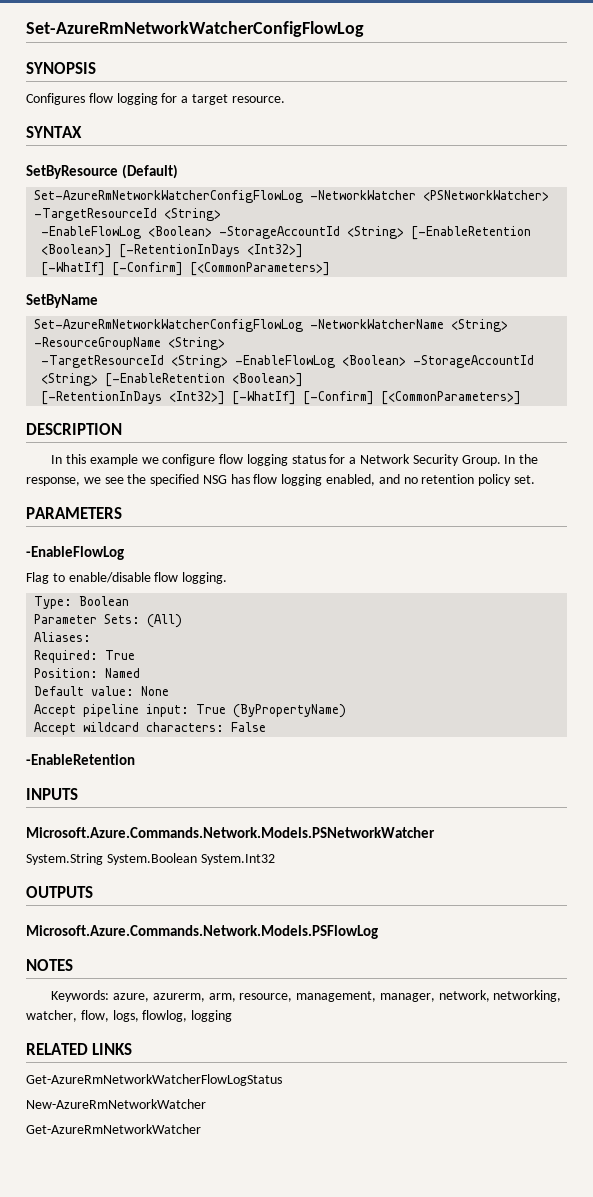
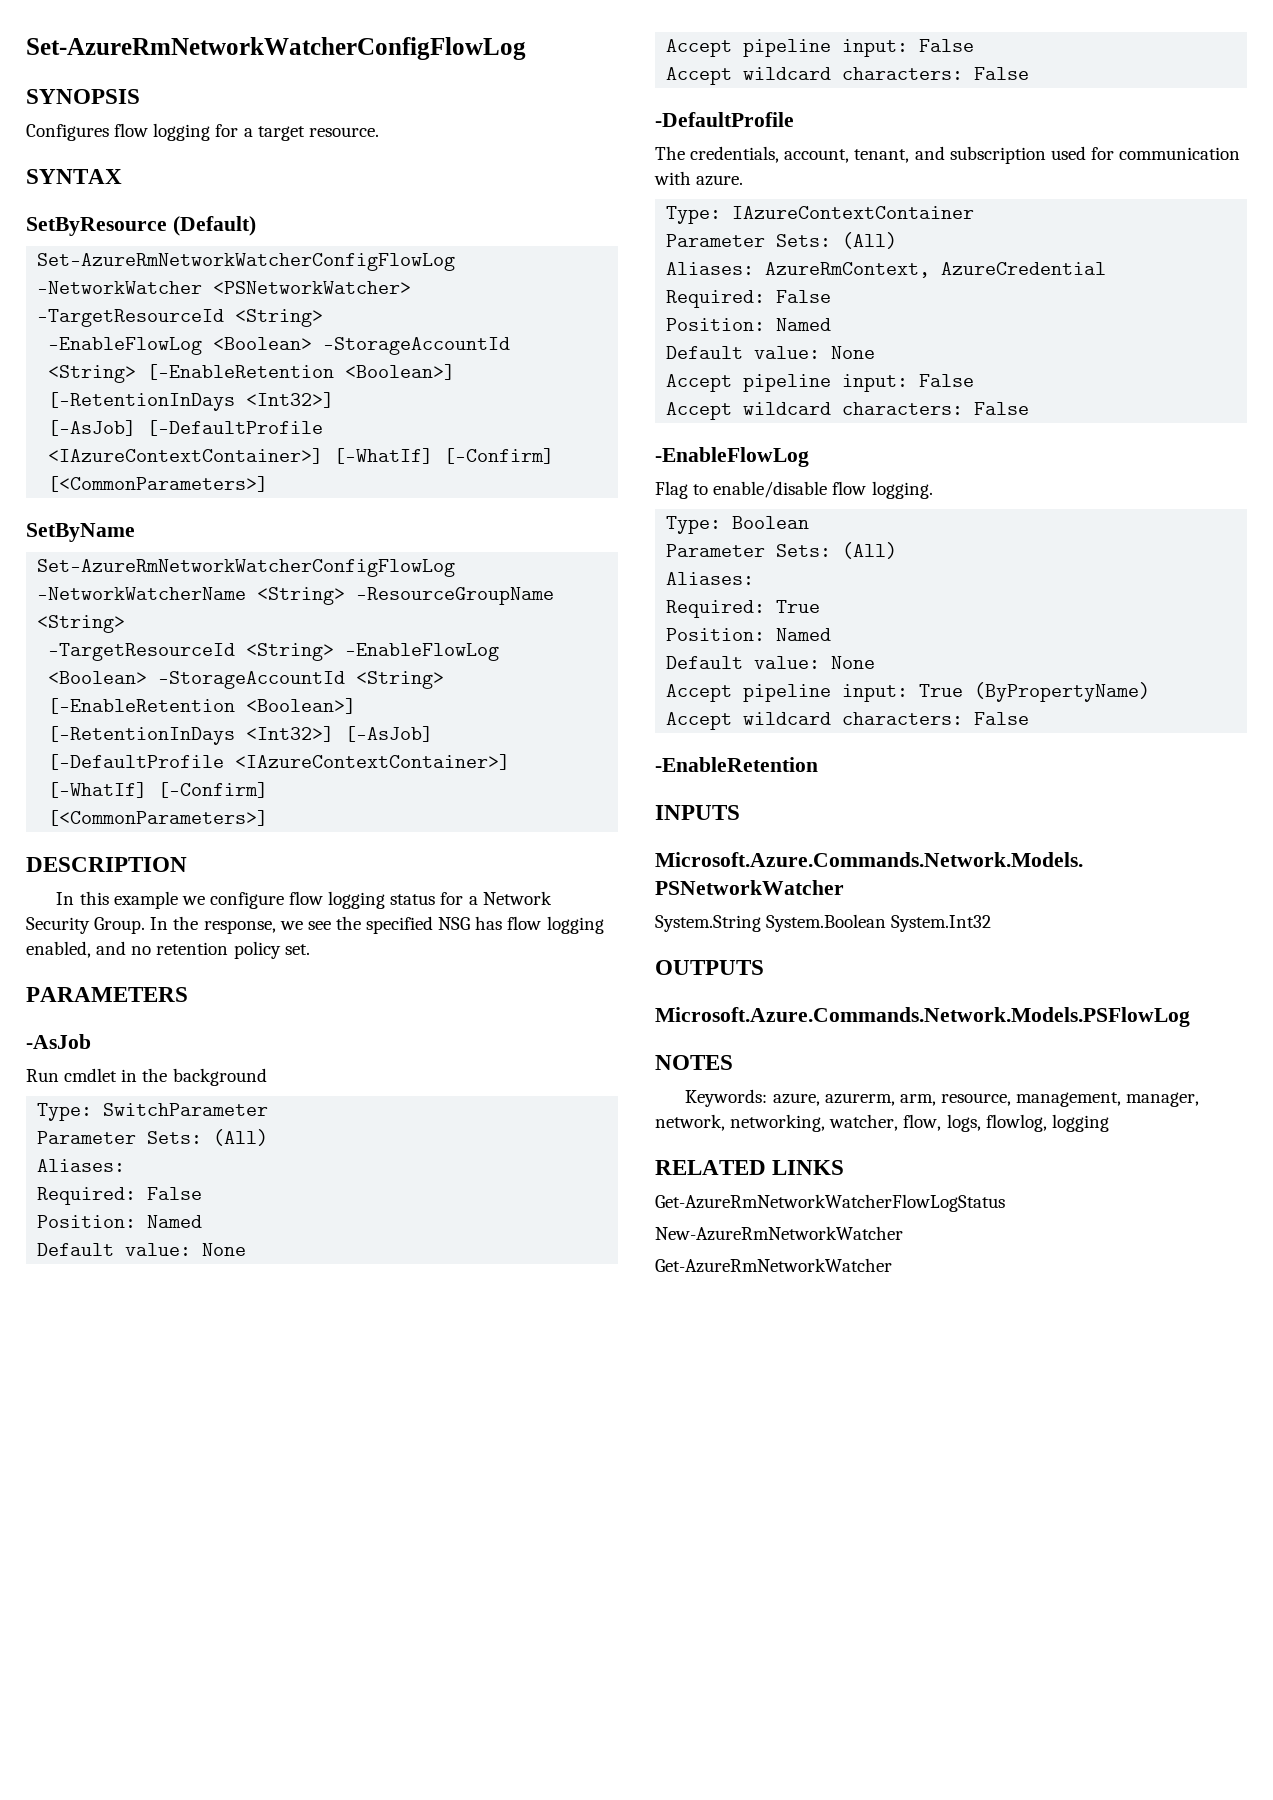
(304, 251) none -> [48,420,324,436] [48,448,324,464] [-AsJob] [-DefaultProfile <IAzureContextContainer>]
[232,391,375,405] [-WhatIf] [-Confirm] -> [345,726,434,742] [48,754,511,770] [48,782,269,798] [-AsJob] [-DefaultProfile <IAzureContextContainer>] [-WhatIf] [-Confirm] //
(122, 513) none -> [26,1034,91,1049] [26,1068,267,1086] [37,1103,269,1121] [37,1129,269,1146] [37,1159,126,1172] [37,1187,203,1205] [37,1215,203,1228] [37,1243,247,1256] [666,39,975,57] [666,67,1030,85] [655,112,794,127] [655,146,1241,164] [654,171,744,186] [666,206,975,224] [666,232,898,249] [666,262,1107,278] [666,290,832,308] [666,318,832,331] [666,346,876,359] [666,374,975,392] [666,402,1030,420] // -AsJob // Run cmdlet in the background // Type: SwitchParameter // Parameter Sets: (All) // Aliases: // Required: False // Position: Named // Default value: None // Accept pipeline input: False // Accept wildcard characters: False // -DefaultProfile // The credentials, account, tenant, and subscription used for communication with azure. // Type: IAzureContextContainer // Parameter Sets: (All) // Aliases: AzureRmContext, AzureCredential // Required: False // Position: Named // Default value: None // Accept pipeline input: False // Accept wildcard characters: False

